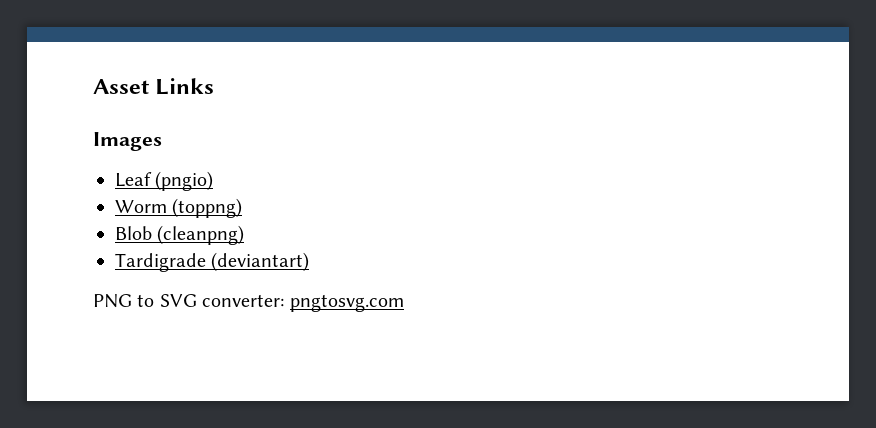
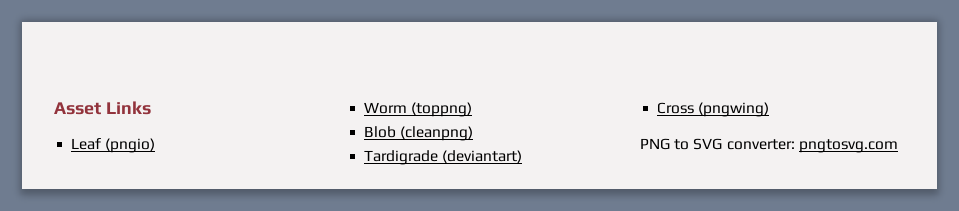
[93,132,162,151] // Images -> (151, 108) none
(310, 262) none -> [657,102,770,117] // Cross (pngwing)

